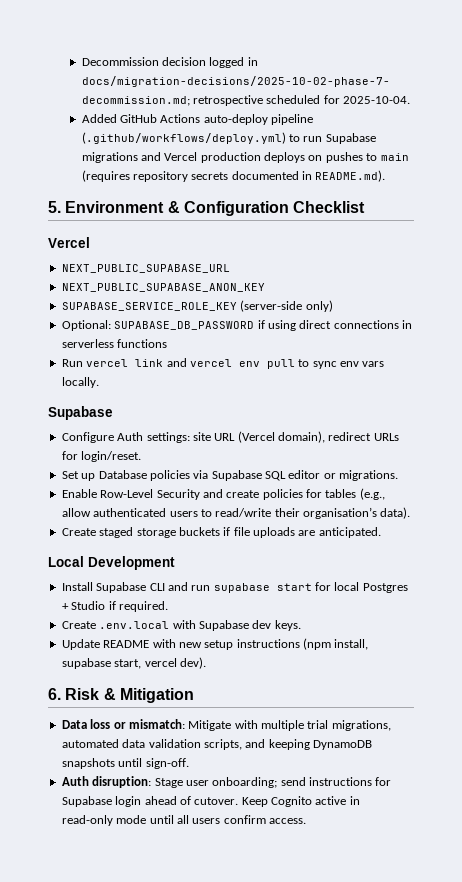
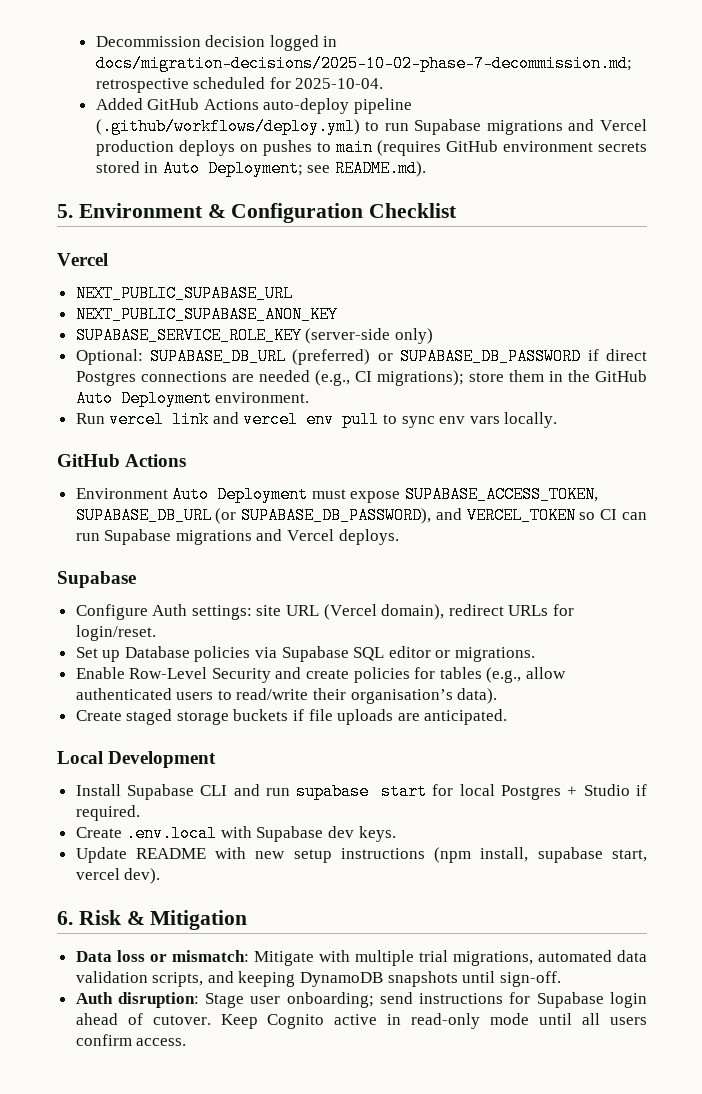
[132,171,312,182] repository secrets documented in -> [445,140,647,152] [95,160,331,177] GitHub environment secrets stored in Auto Deployment; see
[114,320,412,331] [61,339,168,348] SUPABASE_DB_PASSWORD if using direct connections in serverless functions -> [150,348,647,365] [75,370,647,386] [75,390,310,407] SUPABASE_DB_URL (preferred) or SUPABASE_DB_PASSWORD if direct Postgres connections are needed (e.g., CI migrations); store them in the GitHub Auto Deployment environment.
(99, 382) none -> [57,454,187,467] [75,486,599,503] [75,507,647,524] [75,529,399,545] // GitHub Actions // Environment Auto Deployment must expose SUPABASE_ACCESS_TOKEN, SUPABASE_DB_URL (or SUPABASE_DB_PASSWORD), and VERCEL_TOKEN so CI can run Supabase migrations and Vercel deploys.

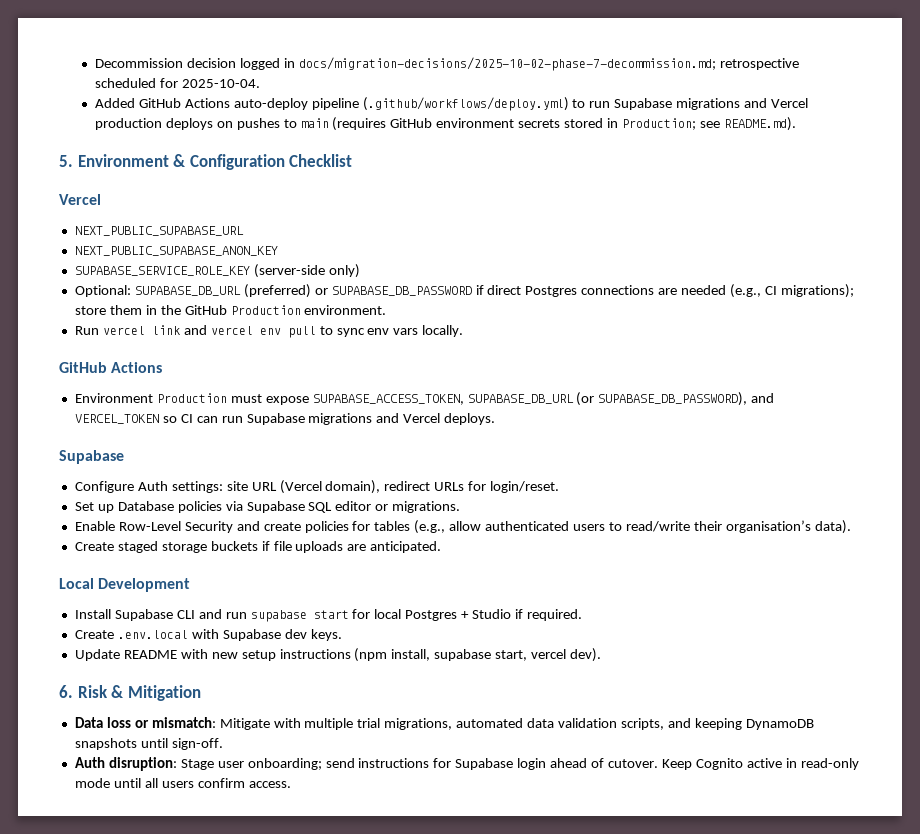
[162,160,303,177] Auto Deployment; -> [621,118,696,130] Production;
[75,390,212,407] Auto Deployment -> [230,305,301,315] Production
[172,486,309,503] Auto Deployment -> [156,393,227,403] Production

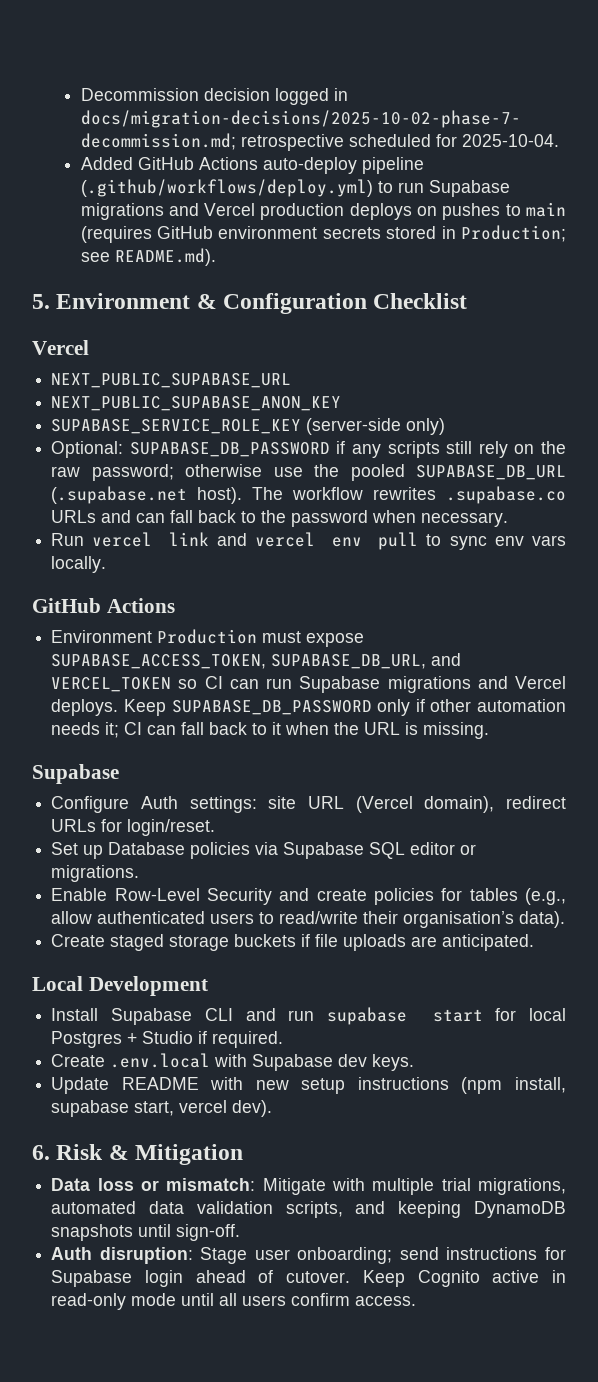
[134,284,854,298] [74,305,387,315] SUPABASE_DB_URL (preferred) or SUPABASE_DB_PASSWORD if direct Postgres connections are needed (e.g., CI migrations); store them in the GitHub Production environment. -> [129,441,566,458] [51,464,566,481] [51,486,566,504] [51,510,509,527] SUPABASE_DB_PASSWORD if any scripts still rely on the raw password; otherwise use the pooled SUPABASE_DB_URL (.supabase.net host). The workflow rewrites .supabase.co URLs and can fall back to the password when necessary.
[467,392,748,406] SUPABASE_DB_URL (or SUPABASE_DB_PASSWORD), -> [271,654,427,669] SUPABASE_DB_URL,
(496, 419) none -> [123,699,566,716] [51,722,490,739] Keep SUPABASE_DB_PASSWORD only if other automation needs it; CI can fall back to it when the URL is missing.

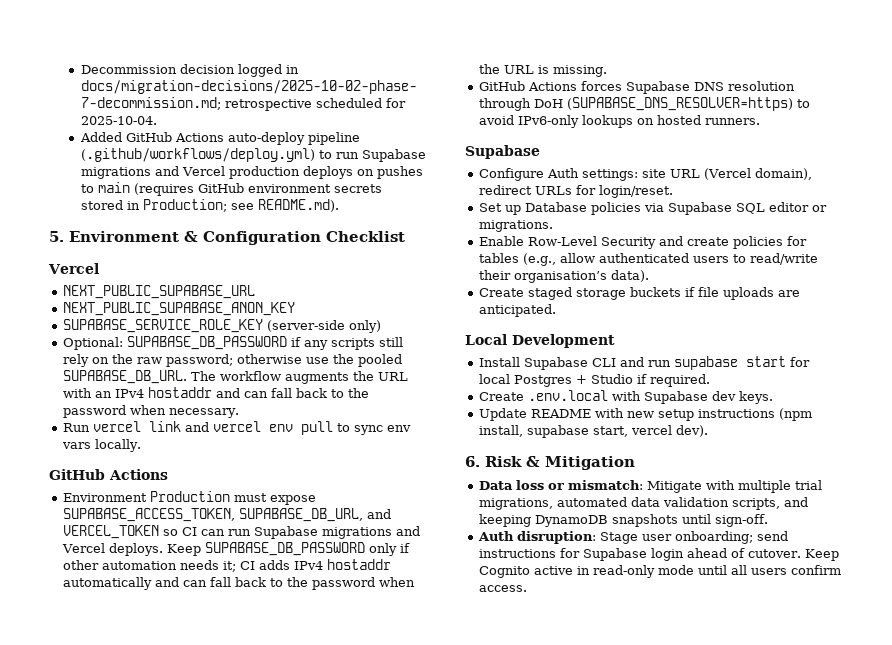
[415,465,566,480] [51,486,566,504] [51,510,97,523] SUPABASE_DB_URL (.supabase.net host). The workflow rewrites .supabase.co URLs -> [63,370,409,384] [63,387,213,398] SUPABASE_DB_URL. The workflow augments the URL with an IPv4 hostaddr
[147,722,282,735] can fall back to it -> [259,559,392,570] [63,577,376,590] adds IPv4 hostaddr automatically and can fall back to the password
(490, 730) none -> [479,81,796,94] [479,97,811,111] [479,115,761,128] // GitHub Actions forces Supabase DNS resolution through DoH (SUPABASE_DNS_RESOLVER=https) to avoid IPv6-only lookups on hosted runners.

